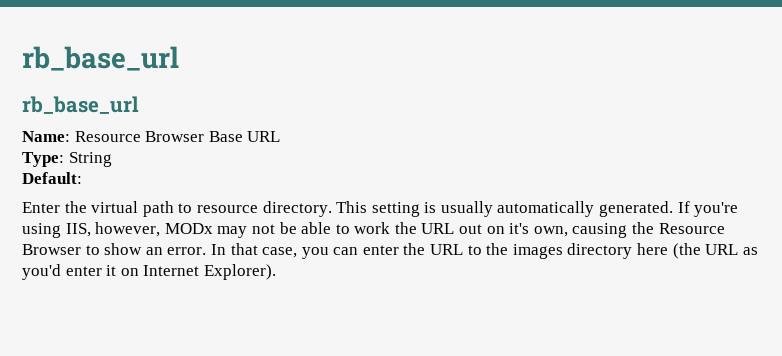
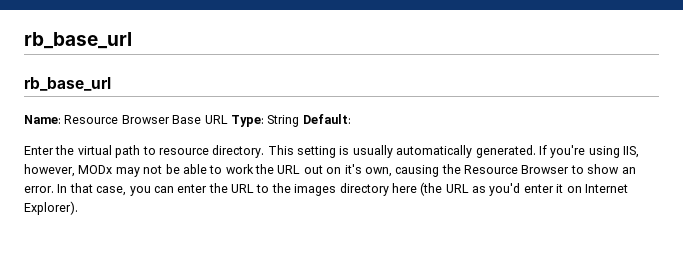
(281, 136) // -> (228, 119) none
(112, 159) // -> (300, 121) none

